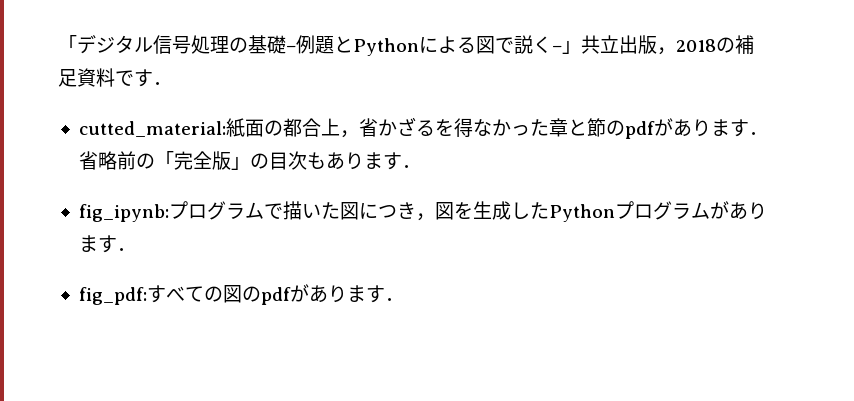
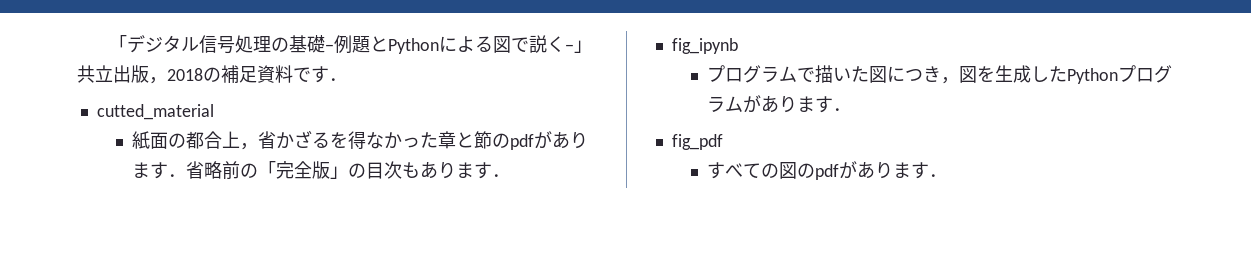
[78,121,226,137] cutted_material: -> [96,104,214,120] cutted_material //
[78,204,169,222] fig_ipynb: -> [671,38,738,54] fig_ipynb //
[78,287,147,305] fig_pdf: -> [671,134,723,150] fig_pdf //

